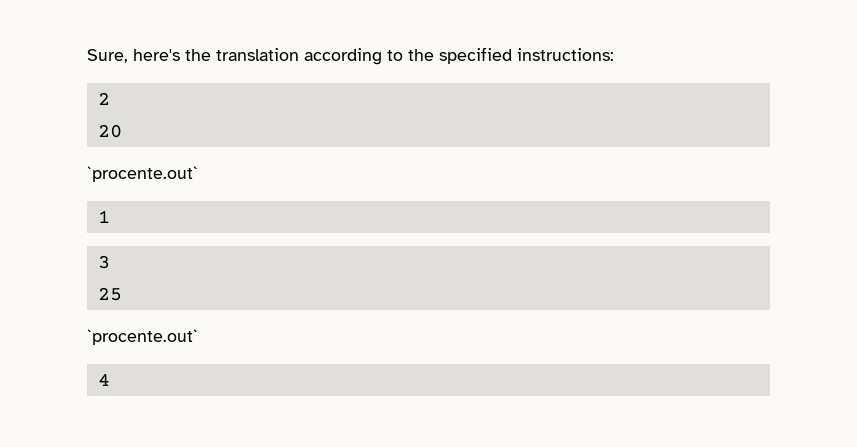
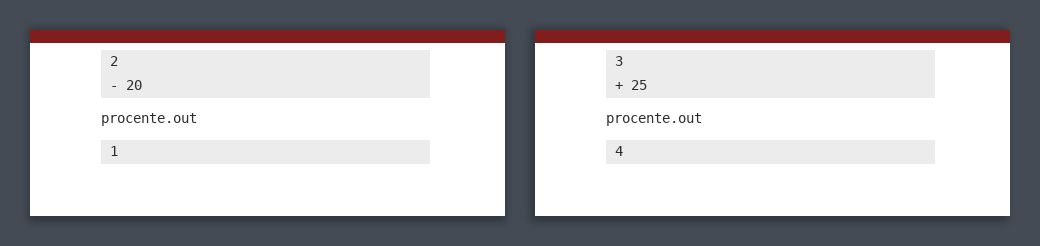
[87,47,614,65] Sure, here's the translation according to the specified instructions: // -> (110, 61) none
(110, 98) none -> [110,86,118,90] -
[87,166,198,182] `procente.out` -> [101,113,197,126] procente.out
(110, 262) none -> [615,82,623,90] +
[87,329,198,345] `procente.out` -> [606,113,702,126] procente.out

